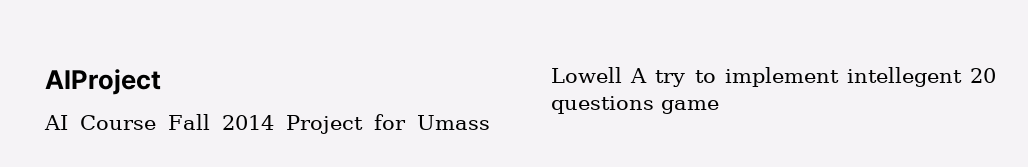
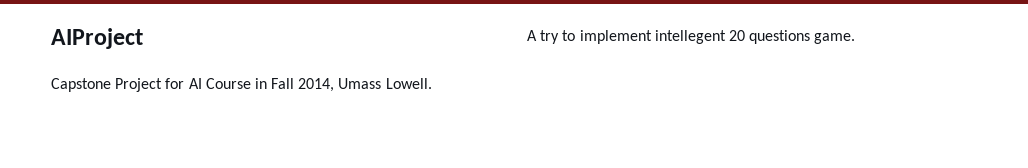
[44,114,490,134] [551,67,622,83] AI Course Fall 2014 Project for Umass Lowell -> [51,78,432,92] Capstone Project for AI Course in Fall 2014, Umass Lowell. //
[661,100,719,114] game -> [814,33,856,44] game.

